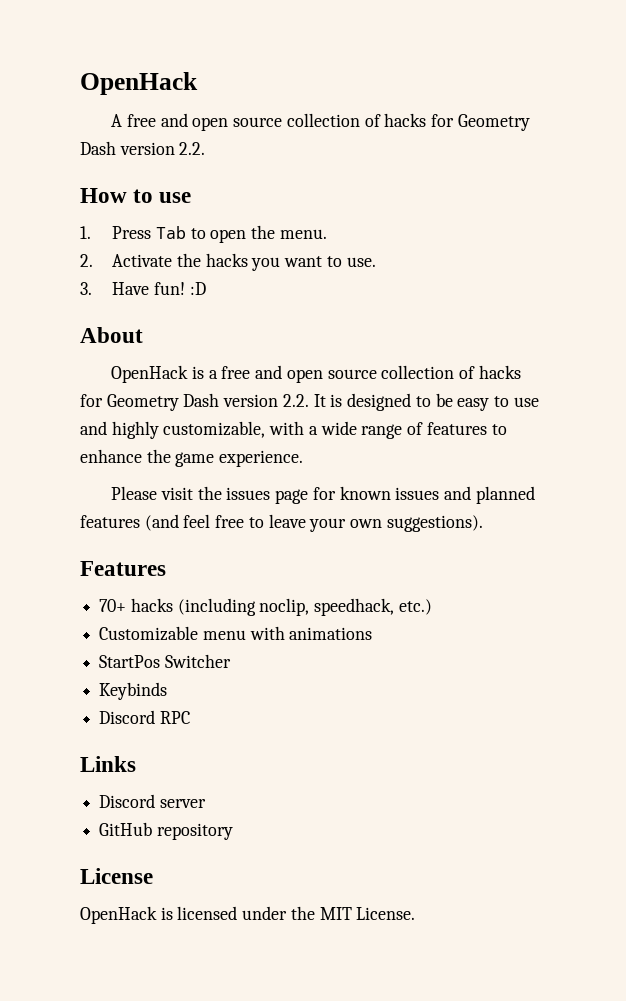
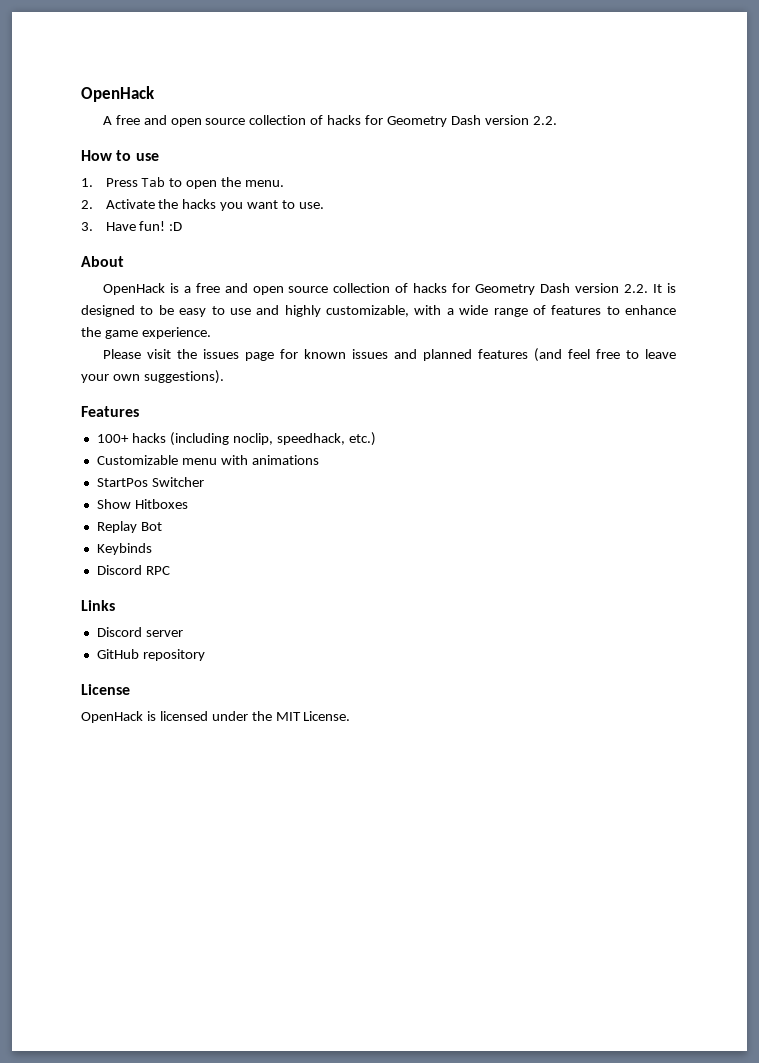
[99,599,127,612] 70+ -> [96,434,129,443] 100+
(231, 661) none -> [96,499,188,509] [96,521,162,533] // Show Hitboxes // Replay Bot

